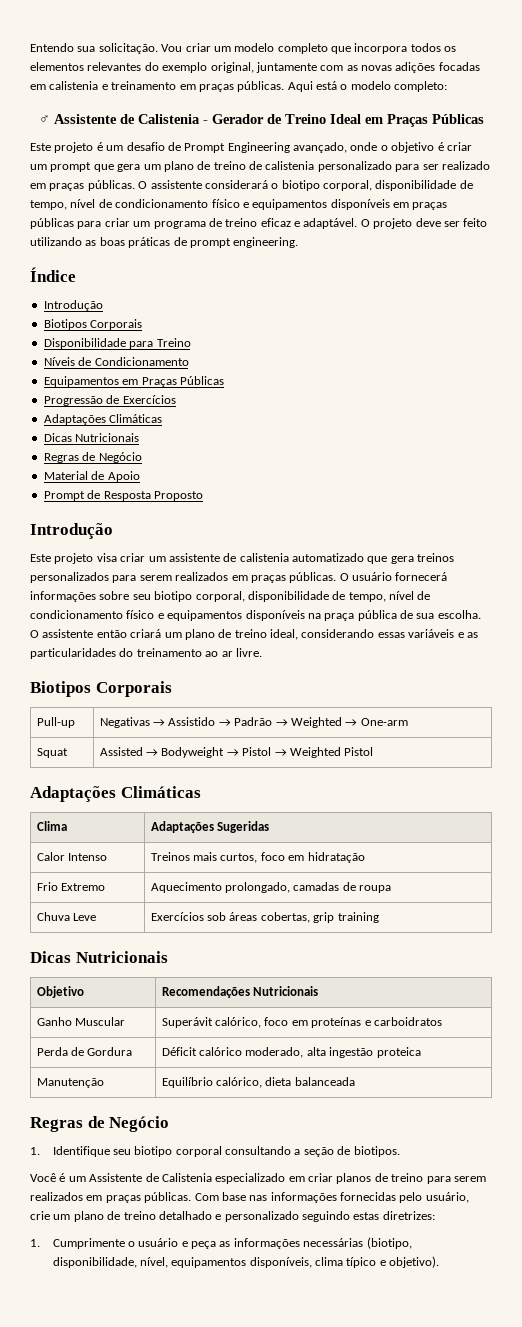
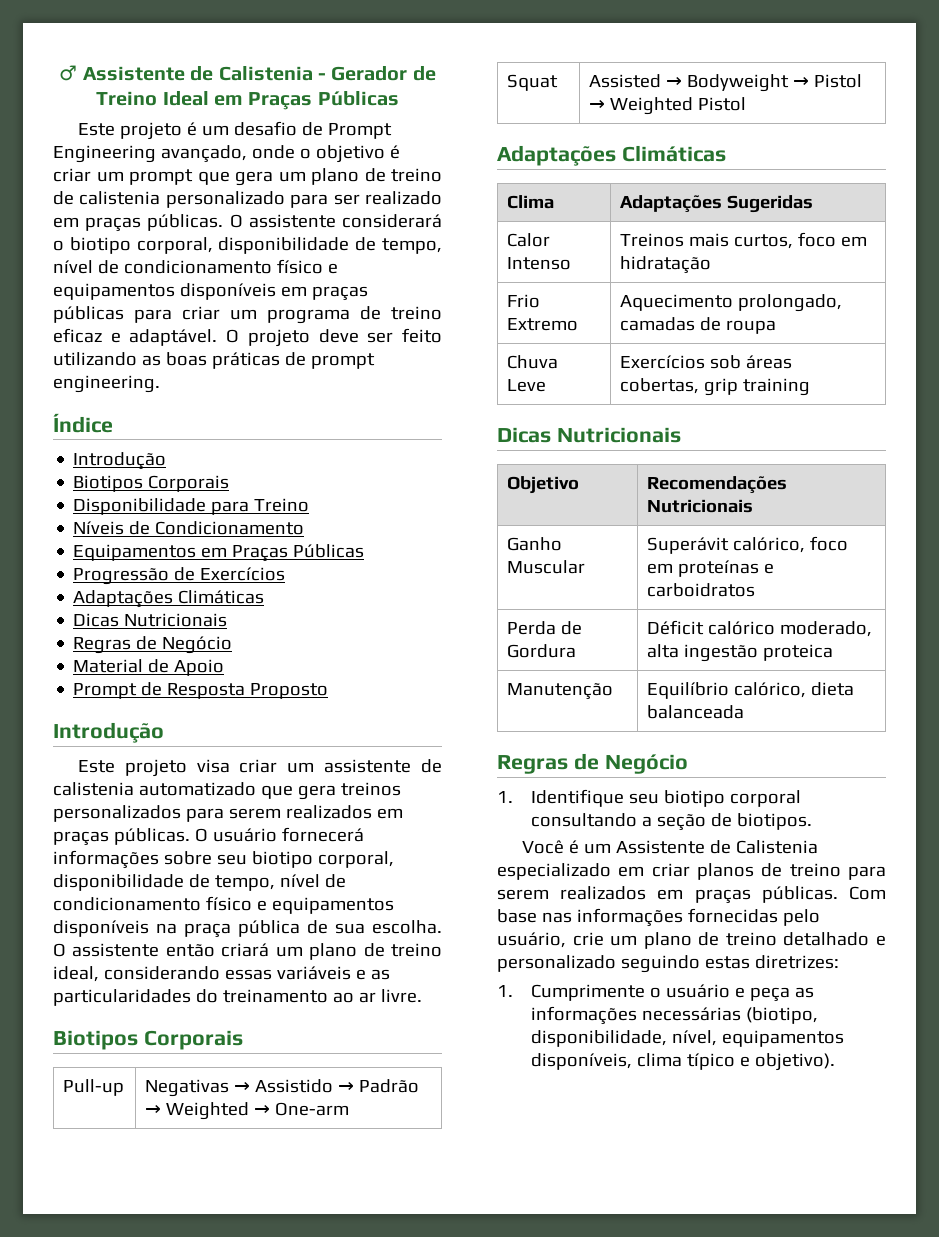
[30,43,457,54] [30,62,480,73] [30,81,448,92] Entendo sua solicitação. Vou criar um modelo completo que incorpora todos os elementos relevantes do exemplo original, juntamente com as novas adições focadas em calistenia e treinamento em praças públicas. Aqui está o modelo completo: // -> (59, 73) none

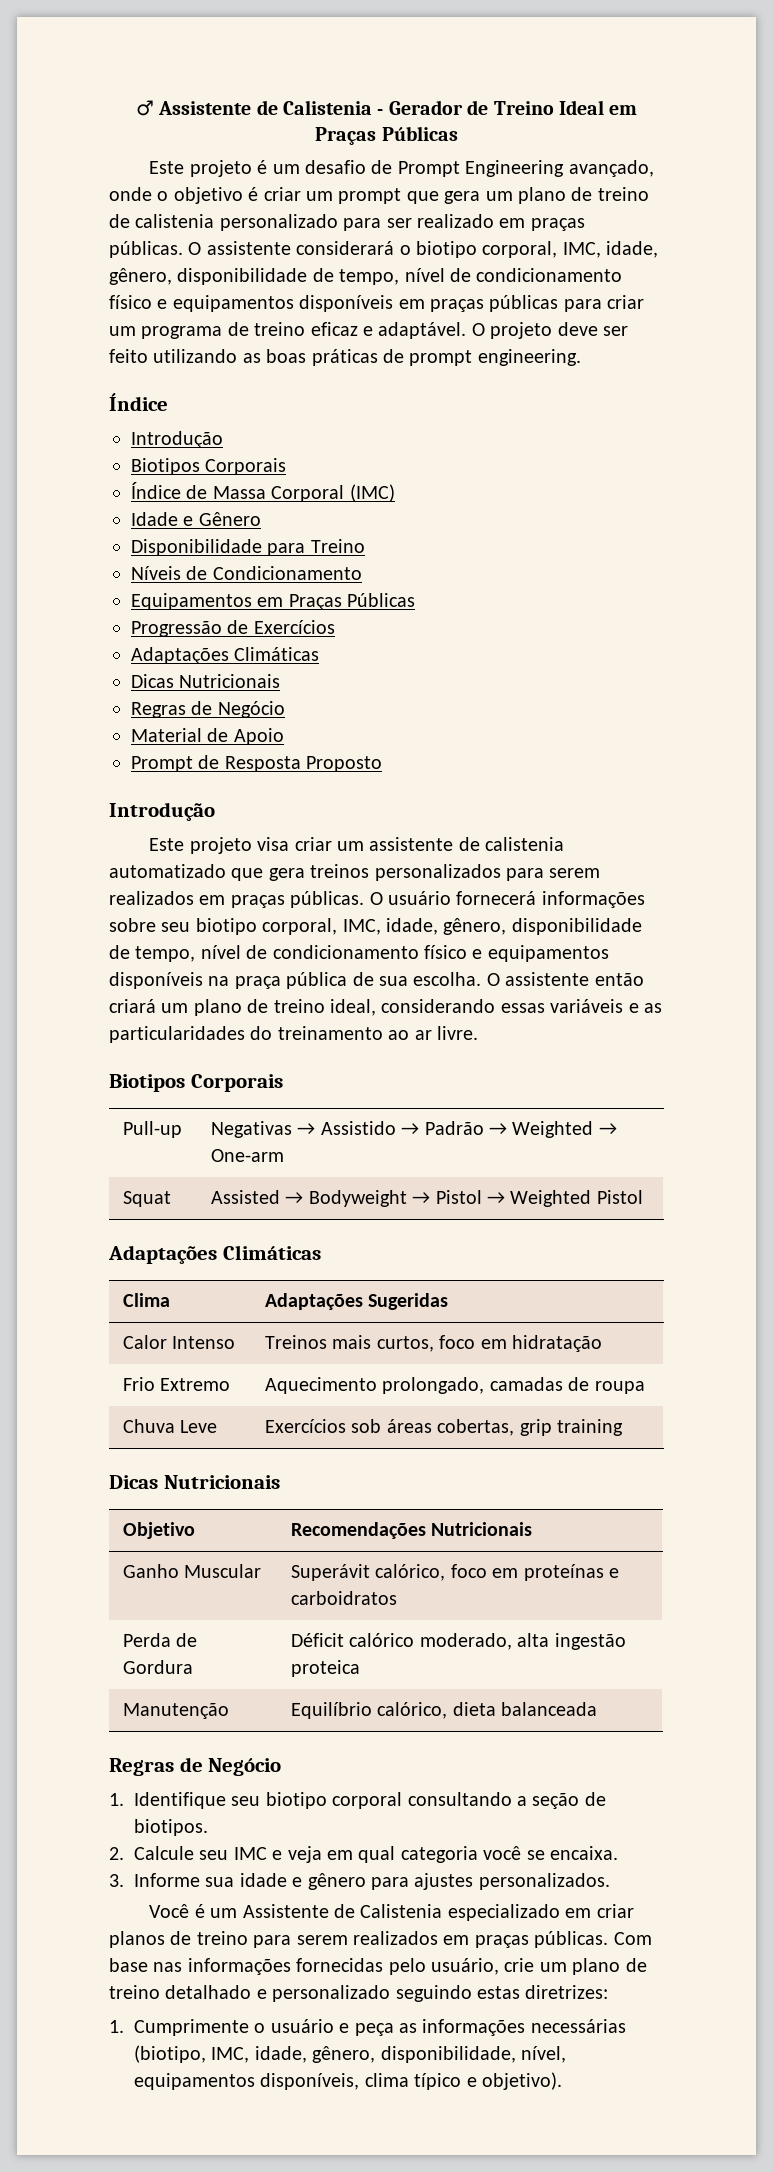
(213, 245) none -> [562,241,659,258] [109,268,172,285] IMC, idade, gênero,
(230, 483) none -> [131,482,395,502] [131,512,261,526] // Índice de Massa Corporal (IMC) // Idade e Gênero
(394, 859) none -> [342,918,507,935] IMC, idade, gênero,
(813, 821) none -> [109,1846,618,1863] [109,1873,610,1890] // 2. Calcule seu IMC e veja em qual categoria você se encaixa. // 3. Informe sua idade e gênero para ajustes personalizados.
(819, 1015) none -> [211,2046,376,2063] IMC, idade, gênero,

